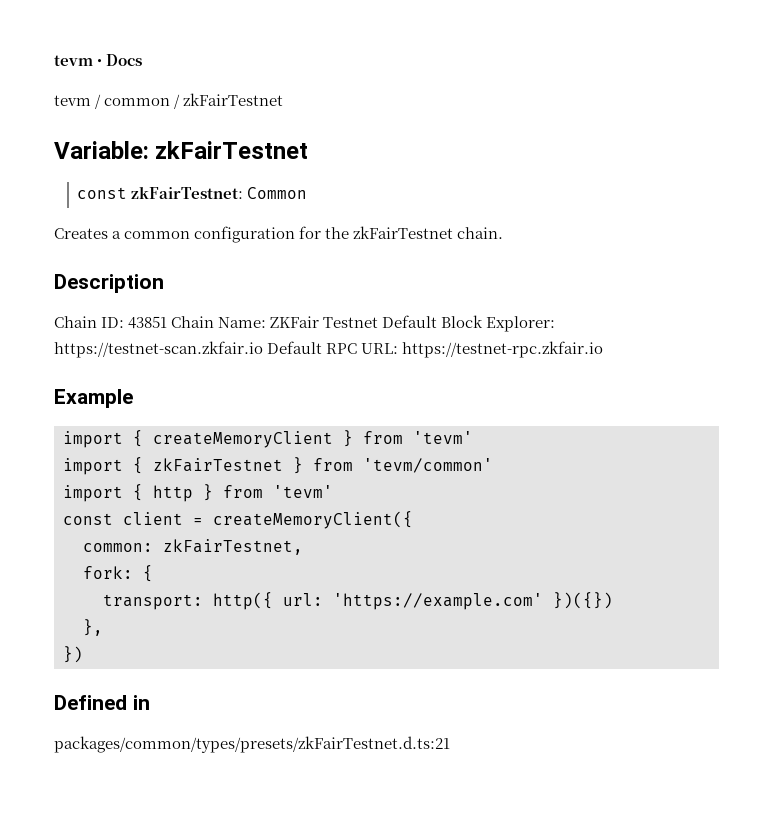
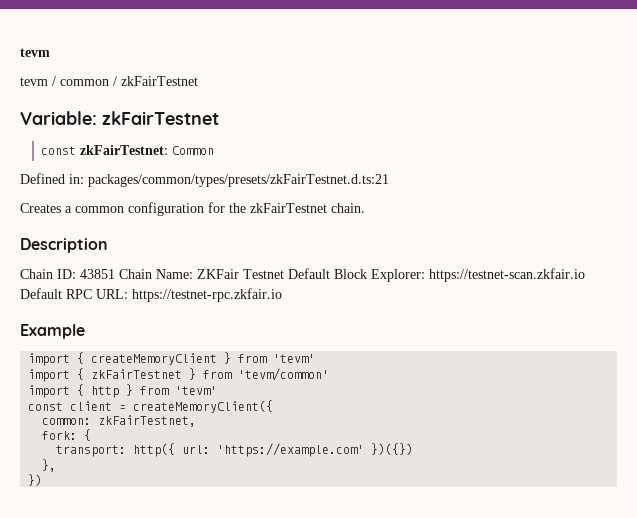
[54,54,143,66] tevm • Docs -> [20,48,50,57] tevm
(308, 193) none -> [20,173,389,187] // Defined in: packages/common/types/presets/zkFairTestnet.d.ts:21
[54,695,150,710] [54,736,450,753] // Defined in // packages/common/types/presets/zkFairTestnet.d.ts:21 -> (43, 480) none

